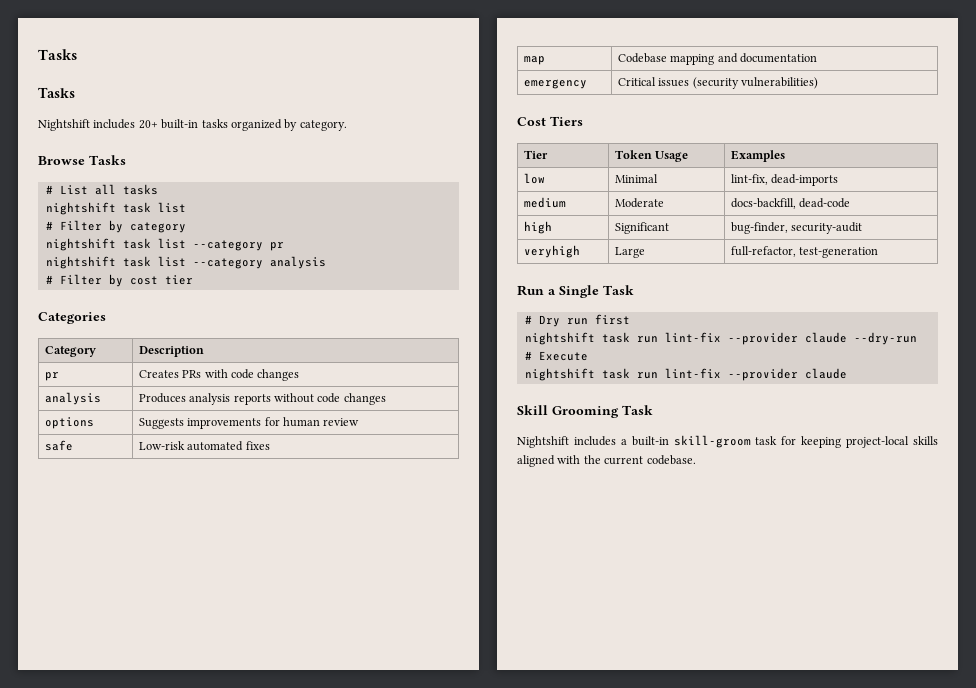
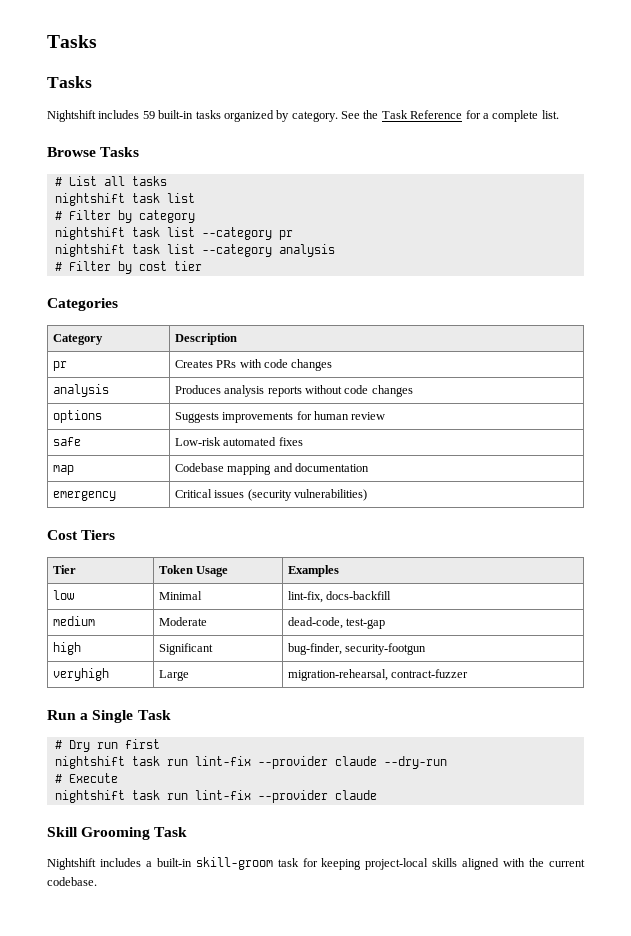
[138,120,158,129] 20+ -> [142,111,155,119] 59
(347, 125) none -> [341,110,559,122] See the Task Reference for a complete list.
[771,174,839,186] dead-imports -> [326,591,392,600] docs-backfill
[730,198,851,209] docs-backfill, dead-code -> [287,617,386,629] dead-code, test-gap
[791,222,863,234] security-audit -> [345,643,427,655] security-footgun
[730,246,879,258] full-refactor, test-generation -> [287,669,469,681] migration-rehearsal, contract-fuzzer

